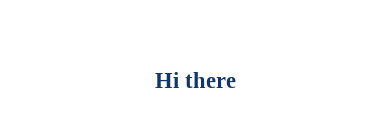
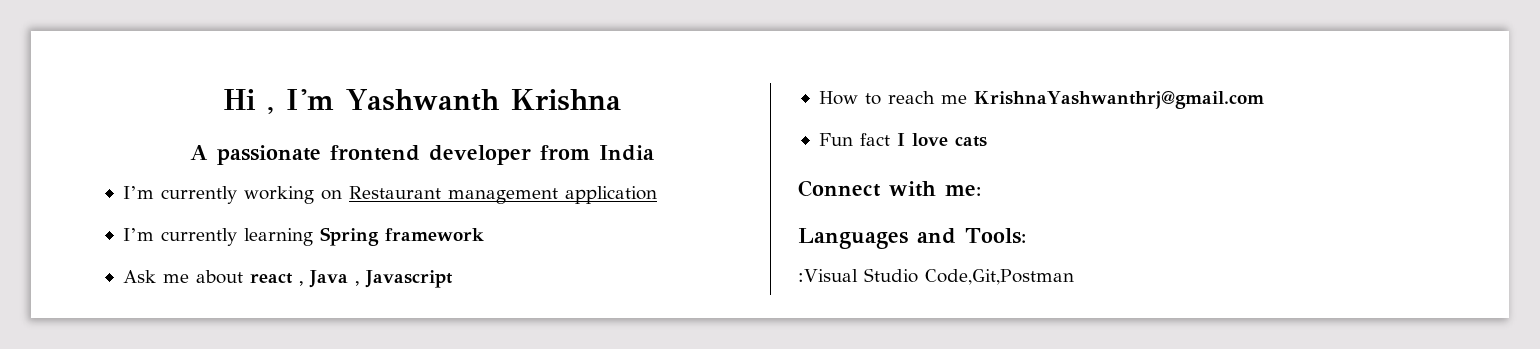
[185,72,237,88] there -> [266,89,622,114] [190,145,654,165] [122,186,657,204] [122,227,484,246] [122,270,453,288] [818,90,1264,109] [818,133,987,147] [798,180,981,197] [798,228,1026,249] [798,268,1074,285] , I'm Yashwanth Krishna // A passionate frontend developer from India // I’m currently working on Restaurant management application // I’m currently learning Spring framework // Ask me about react , Java , Javascript // How to reach me KrishnaYashwanthrj@gmail.com // Fun fact I love cats // Connect with me: // Languages and Tools: // :Visual Studio Code,Git,Postman

